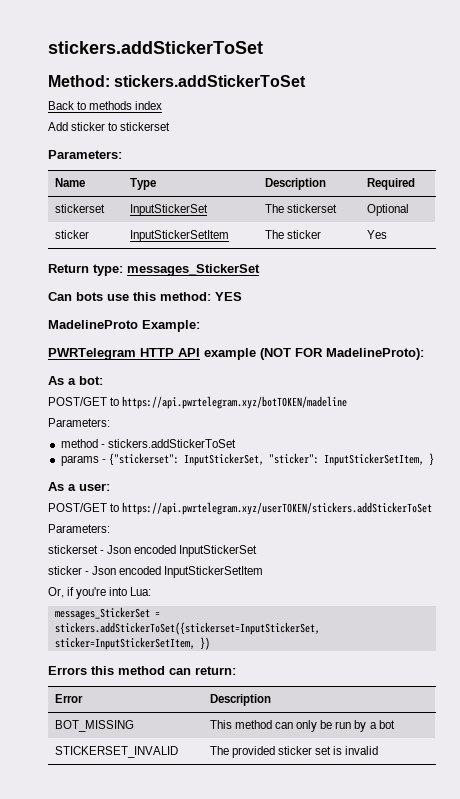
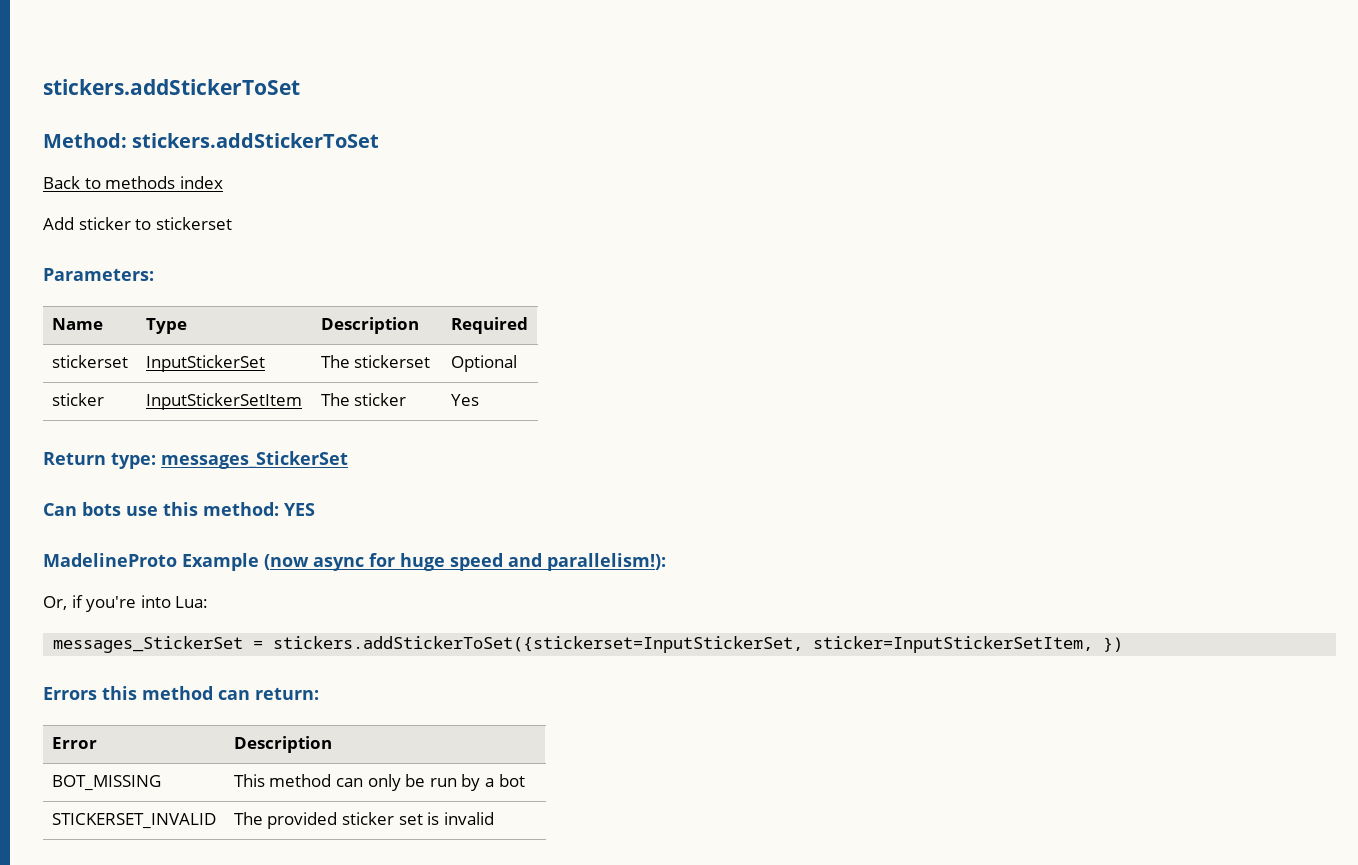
[142,320,200,332] [48,348,424,360] [48,376,103,385] [48,396,348,409] [48,418,110,427] [60,439,236,448] [60,453,434,466] [48,482,110,491] [48,502,433,515] [48,524,110,533] [48,545,258,557] [48,566,264,578] Example: // PWRTelegram HTTP API example (NOT FOR MadelineProto): // As a bot: // POST/GET to https://api.pwrtelegram.xyz/botTOKEN/madeline // Parameters: // method - stickers.addStickerToSet // params - {"stickerset": InputStickerSet, "sticker": InputStickerSetItem, } // As a user: // POST/GET to https://api.pwrtelegram.xyz/userTOKEN/stickers.addStickerToSet // Parameters: // stickerset - Json encoded InputStickerSet // sticker - Json encoded InputStickerSetItem -> [182,553,666,571] Example (now async for huge speed and parallelism!):

